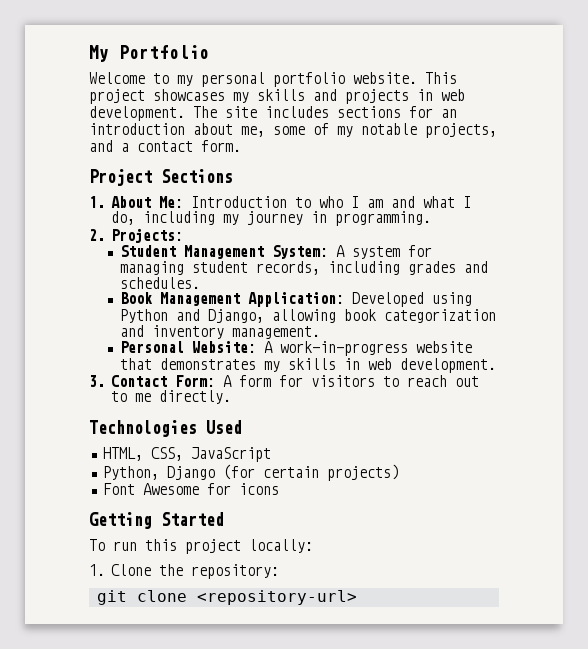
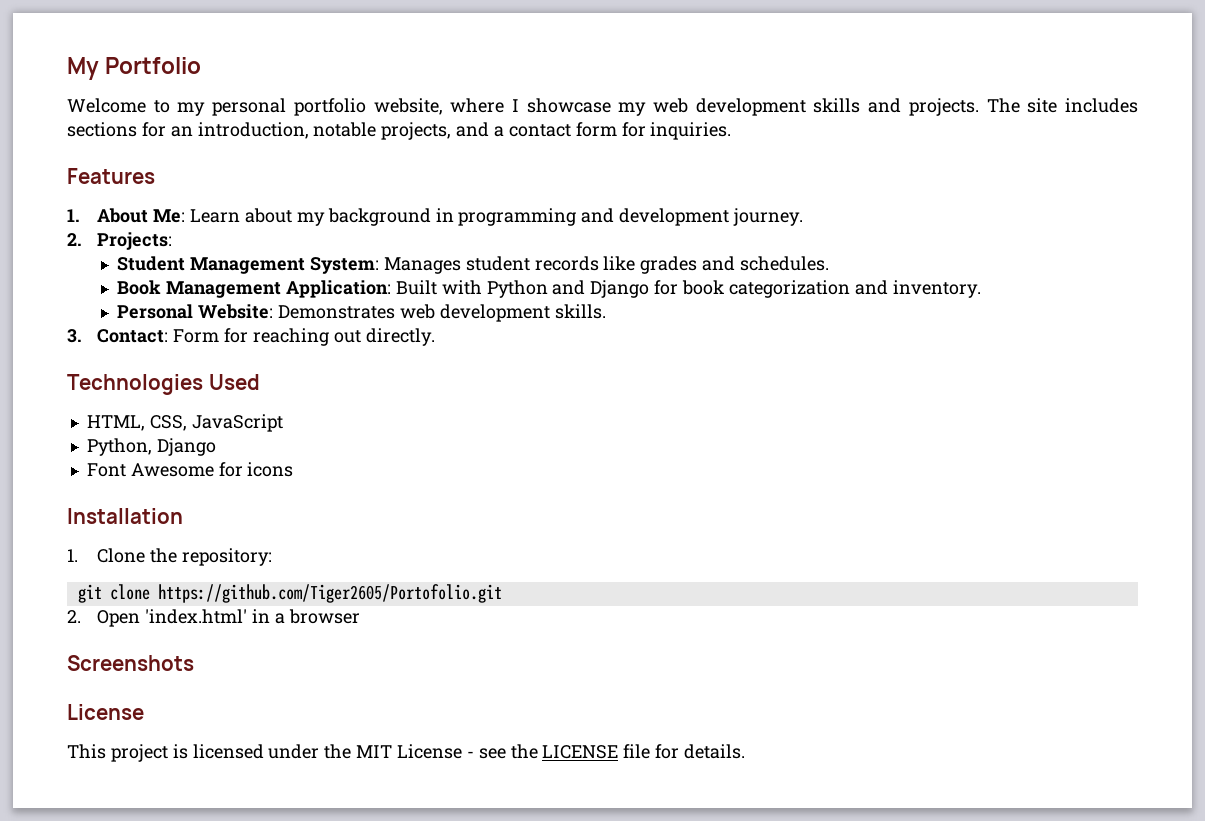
[353,72,457,84] [89,89,465,104] [89,106,185,121] website. This project showcases my skills and projects in web development. -> [373,98,979,116] website, where I showcase my web development skills and projects.
[89,123,353,137] introduction about me, some of my -> [197,122,309,139] introduction,
[201,140,241,152] [89,169,233,186] form. // Project Sections -> [575,122,732,140] [67,168,155,184] form for inquiries. // Features
[191,196,472,208] [111,211,432,226] Introduction to who I am and what I do, including my journey in programming. -> [190,208,804,226] Learn about my background in programming and development journey.
[335,245,432,259] [119,261,400,275] A system for managing student records, including -> [383,256,636,274] Manages student records like
[351,292,472,307] [119,309,336,323] Developed using Python and Django, allowing -> [395,280,679,298] Built with Python and Django for
[151,325,320,339] inventory management. -> [892,280,981,298] inventory.
[263,341,472,356] [119,358,496,373] [89,375,480,387] [111,391,152,402] A work-in-progress website that demonstrates my skills in web development. // 3. Contact Form: A form for visitors to reach out to me -> [277,304,606,322] [67,328,361,346] Demonstrates web development skills. // 3. Contact: Form for reaching out
[222,464,399,481] (for certain projects) -> (216, 447) none
[89,512,224,529] [89,539,313,554] Getting Started // To run this project locally: -> [67,508,183,524] Installation
[196,590,357,605] <repository-url> -> [157,584,502,603] [67,609,360,627] [67,655,194,671] [67,704,144,720] [67,744,746,762] https://github.com/Tiger2605/Portofolio.git // 2. Open 'index.html' in a browser // Screenshots // License // This project is licensed under the MIT License - see the LICENSE file for details.

